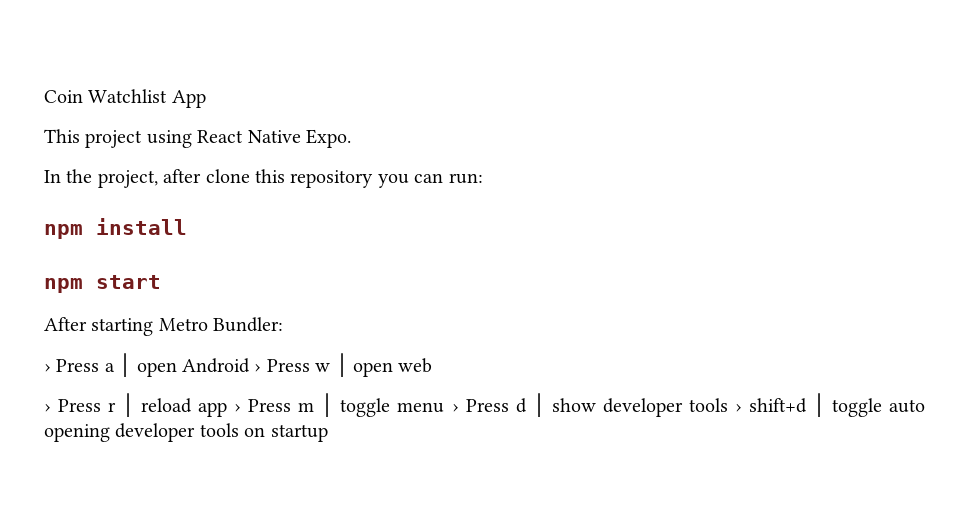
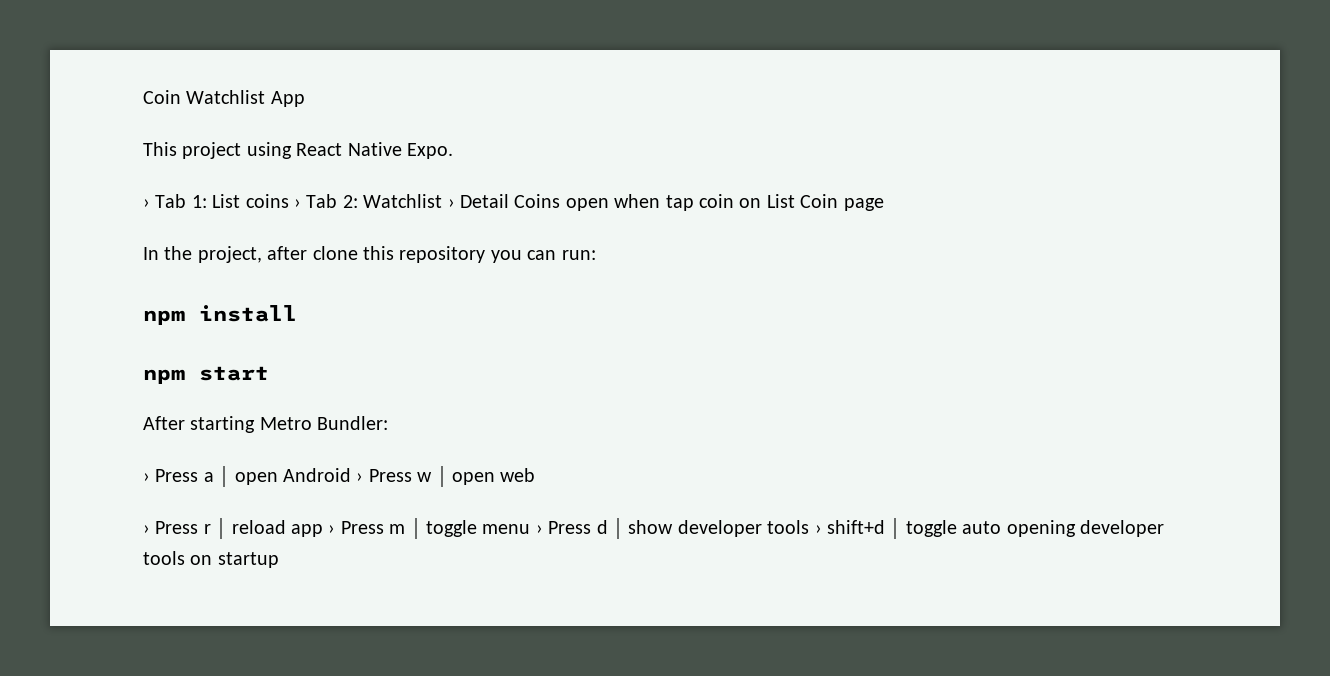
(351, 138) none -> [143,194,884,211] // › Tab 1: List coins › Tab 2: Watchlist › Detail Coins open when tap coin on List Coin page

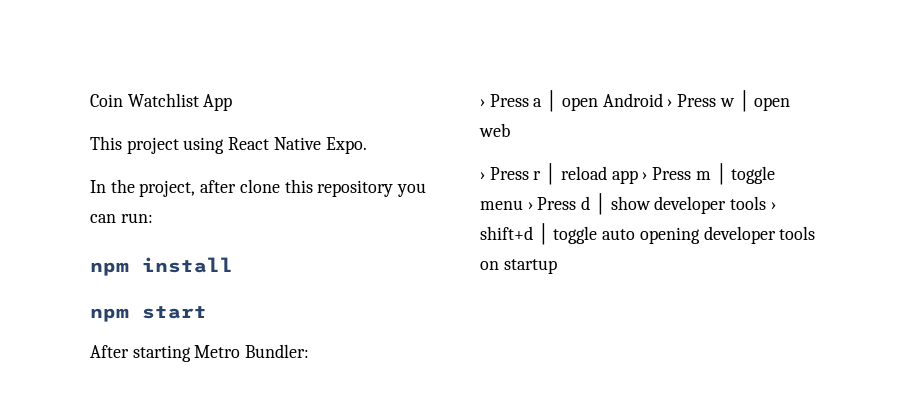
[143,194,884,211] // › Tab 1: List coins › Tab 2: Watchlist › Detail Coins open when tap coin on List Coin page -> (367, 145) none

